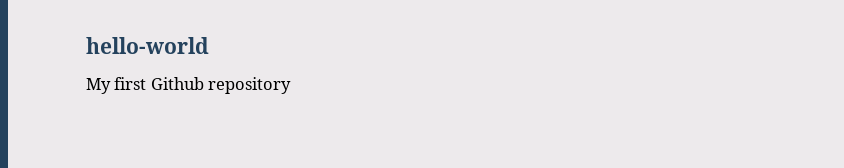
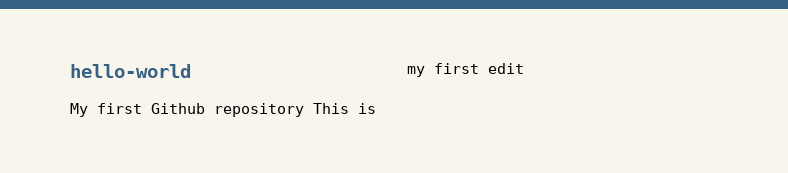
(292, 85) none -> [313,103,376,114] [407,63,524,77] This is my first edit

